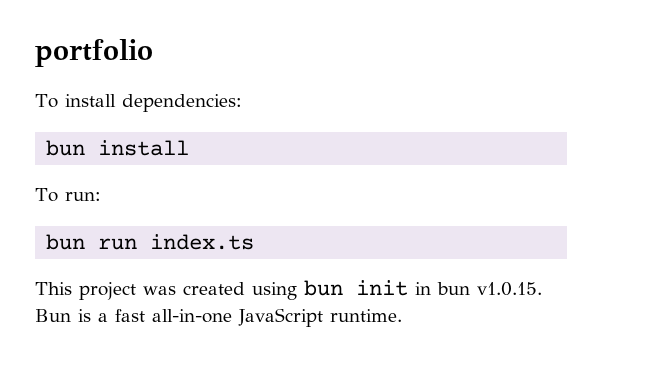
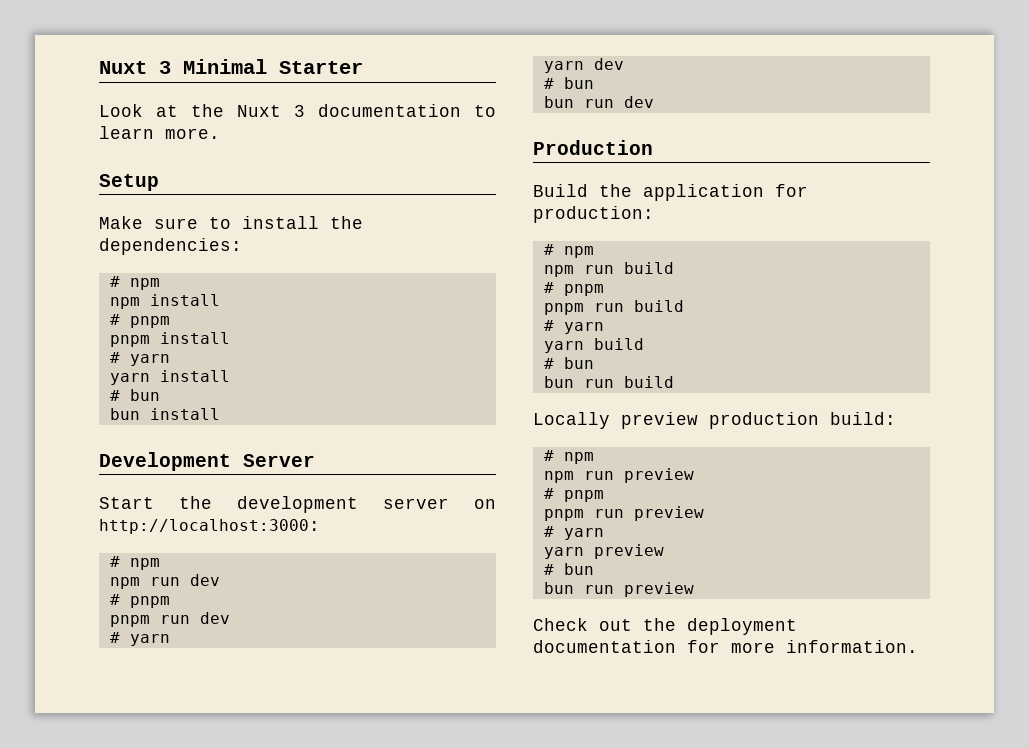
[35,39,153,67] [35,94,242,112] [46,140,190,156] [35,188,101,202] [46,234,255,250] [35,280,542,300] [35,308,402,327] portfolio // To install dependencies: // bun install // To run: // bun run index.ts // This project was created using bun init in bun v1.0.15. Bun is a fast all-in-one JavaScript runtime. -> [99,59,363,74] [99,104,496,117] [99,126,220,139] [99,174,159,191] [99,216,363,229] [99,238,242,255] [109,276,160,290] [109,294,220,309] [109,314,170,328] [109,332,230,347] [109,352,170,366] [109,370,230,385] [109,389,160,401] [109,408,220,420] [99,452,315,471] [99,496,496,513] [99,519,320,534] [109,556,160,570] [109,574,220,589] [109,594,170,608] [109,612,230,627] [109,632,170,646] [543,58,624,73] [543,77,594,89] [543,96,654,108] [533,140,653,155] [533,184,808,201] [533,206,654,223] [543,244,594,258] [543,262,674,277] [543,282,604,296] [543,300,684,315] [543,320,604,334] [543,338,644,353] [543,357,594,369] [543,376,674,388] [533,412,896,429] [543,450,594,464] [543,468,694,483] [543,488,604,502] [543,506,704,521] [543,526,604,540] [543,544,664,559] [543,563,594,575] [543,582,694,597] [533,618,797,635] [533,640,918,653] Nuxt 3 Minimal Starter // Look at the Nuxt 3 documentation to learn more. // Setup // Make sure to install the dependencies: // # npm // npm install // # pnpm // pnpm install // # yarn // yarn install // # bun // bun install // Development Server // Start the development server on http://localhost:3000: // # npm // npm run dev // # pnpm // pnpm run dev // # yarn // yarn dev // # bun // bun run dev // Production // Build the application for production: // # npm // npm run build // # pnpm // pnpm run build // # yarn // yarn build // # bun // bun run build // Locally preview production build: // # npm // npm run preview // # pnpm // pnpm run preview // # yarn // yarn preview // # bun // bun run preview // Check out the deployment documentation for more information.

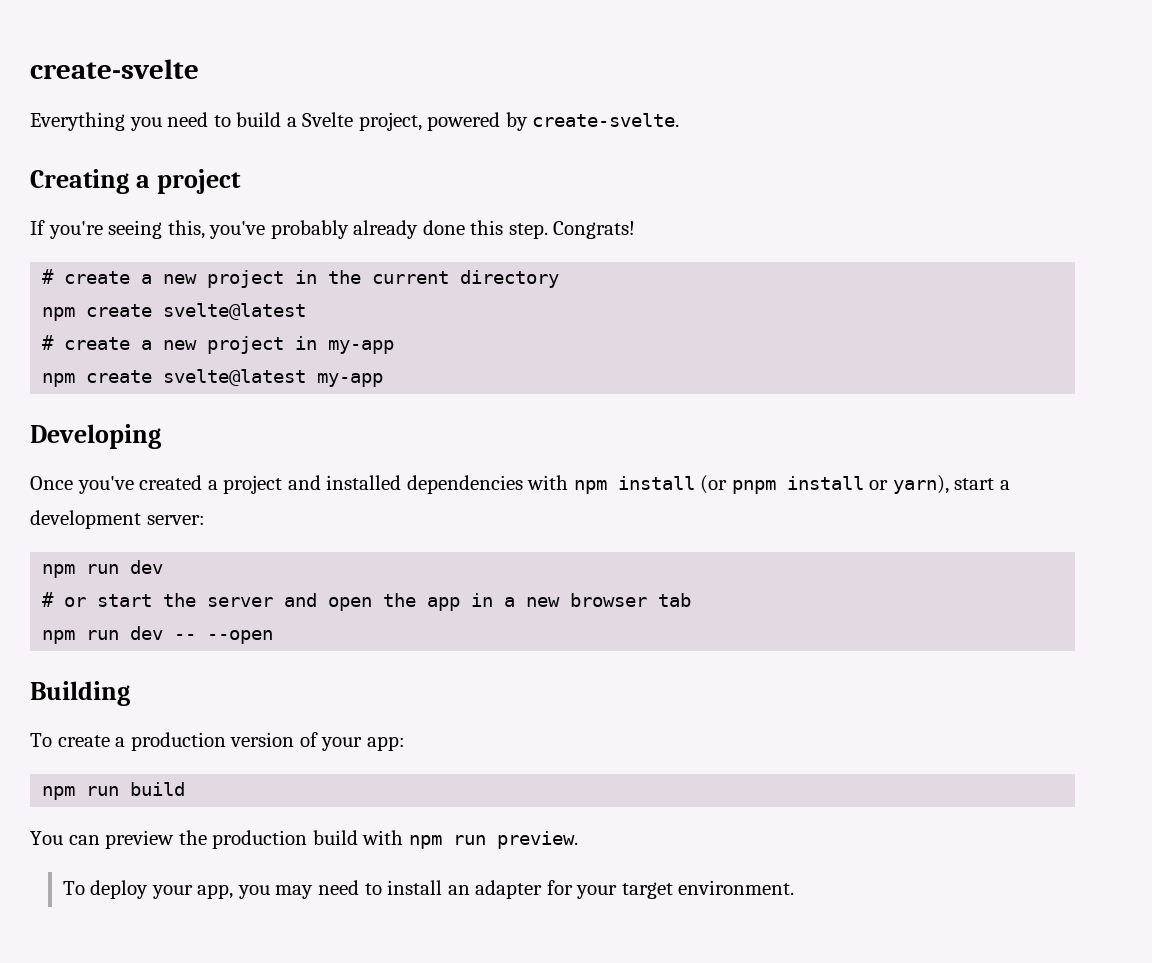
[99,59,363,74] [99,104,496,117] [99,126,220,139] [99,174,159,191] [99,216,363,229] [99,238,242,255] [109,276,160,290] [109,294,220,309] [109,314,170,328] [109,332,230,347] [109,352,170,366] [109,370,230,385] [109,389,160,401] [109,408,220,420] [99,452,315,471] [99,496,496,513] [99,519,320,534] [109,556,160,570] [109,574,220,589] [109,594,170,608] [109,612,230,627] [109,632,170,646] [543,58,624,73] [543,77,594,89] [543,96,654,108] [533,140,653,155] [533,184,808,201] [533,206,654,223] [543,244,594,258] [543,262,674,277] [543,282,604,296] [543,300,684,315] [543,320,604,334] [543,338,644,353] [543,357,594,369] [543,376,674,388] [533,412,896,429] [543,450,594,464] [543,468,694,483] [543,488,604,502] [543,506,704,521] [543,526,604,540] [543,544,664,559] [543,563,594,575] [543,582,694,597] [533,618,797,635] [533,640,918,653] Nuxt 3 Minimal Starter // Look at the Nuxt 3 documentation to learn more. // Setup // Make sure to install the dependencies: // # npm // npm install // # pnpm // pnpm install // # yarn // yarn install // # bun // bun install // Development Server // Start the development server on http://localhost:3000: // # npm // npm run dev // # pnpm // pnpm run dev // # yarn // yarn dev // # bun // bun run dev // Production // Build the application for production: // # npm // npm run build // # pnpm // pnpm run build // # yarn // yarn build // # bun // bun run build // Locally preview production build: // # npm // npm run preview // # pnpm // pnpm run preview // # yarn // yarn preview // # bun // bun run preview // Check out the deployment documentation for more information. -> [30,59,199,79] [30,112,680,131] [30,169,241,194] [30,220,636,239] [42,269,560,288] [42,303,307,321] [42,335,395,354] [42,369,384,387] [30,424,161,449] [30,475,1011,494] [30,510,205,529] [42,560,164,578] [42,592,692,611] [42,626,274,644] [30,681,130,706] [30,732,405,751] [42,782,186,800] [30,830,578,849] [62,880,795,899] create-svelte // Everything you need to build a Svelte project, powered by create-svelte. // Creating a project // If you're seeing this, you've probably already done this step. Congrats! // # create a new project in the current directory // npm create svelte@latest // # create a new project in my-app // npm create svelte@latest my-app // Developing // Once you've created a project and installed dependencies with npm install (or pnpm install or yarn), start a development server: // npm run dev // # or start the server and open the app in a new browser tab // npm run dev -- --open // Building // To create a production version of your app: // npm run build // You can preview the production build with npm run preview. // To deploy your app, you may need to install an adapter for your target environment.

